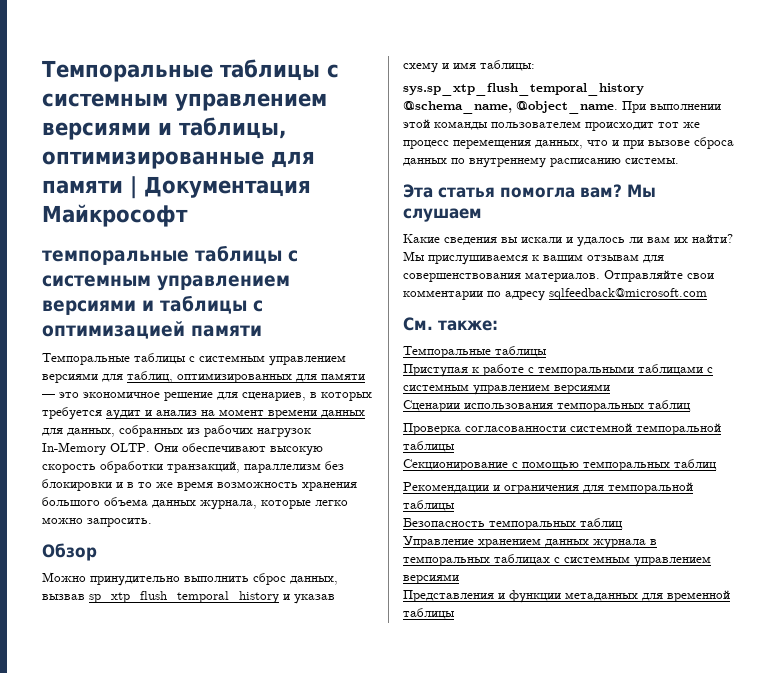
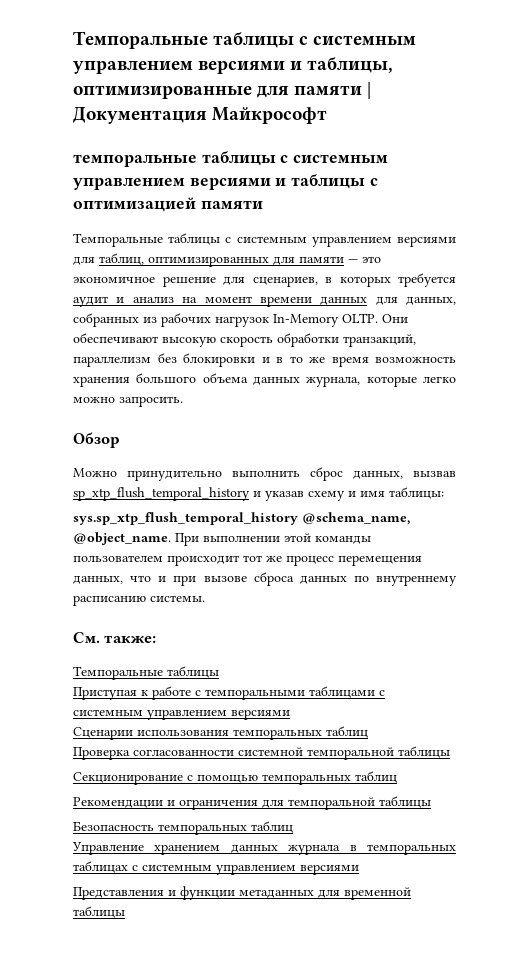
[403,184,656,198] [403,208,482,222] [403,234,733,247] [403,251,664,265] [403,270,714,282] [403,288,707,301] // Эта статья помогла вам? Мы слушаем // Какие сведения вы искали и удалось ли вам их найти? Мы прислушиваемся к вашим отзывам для совершенствования материалов. Отправляйте свои комментарии по адресу sqlfeedback@microsoft.com -> (205, 598) none

